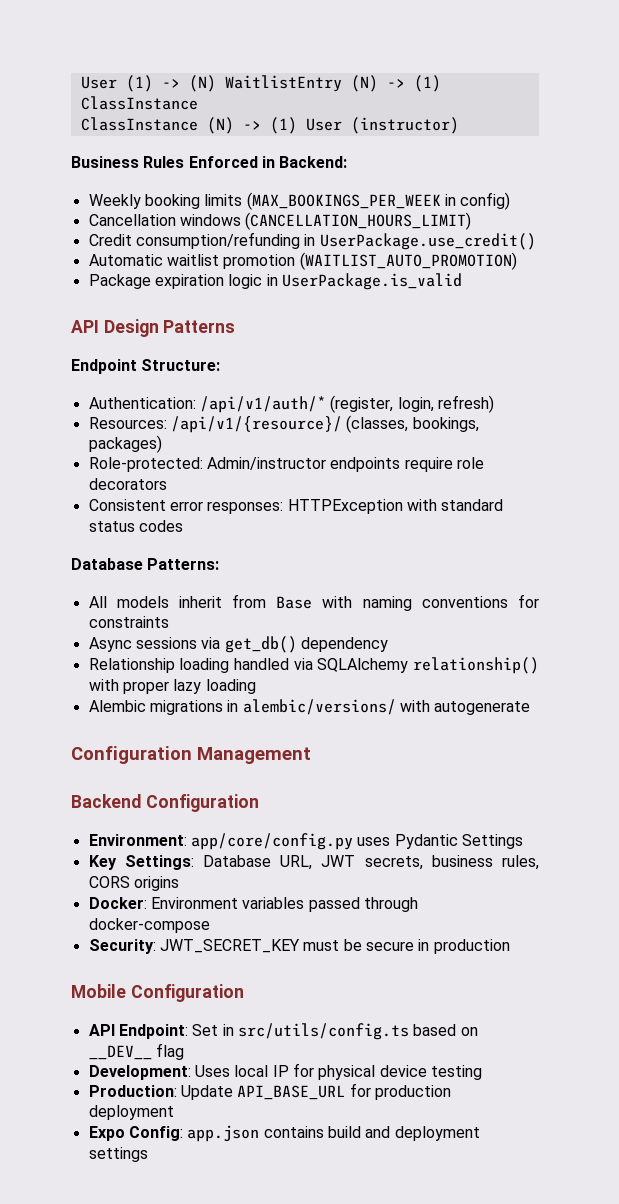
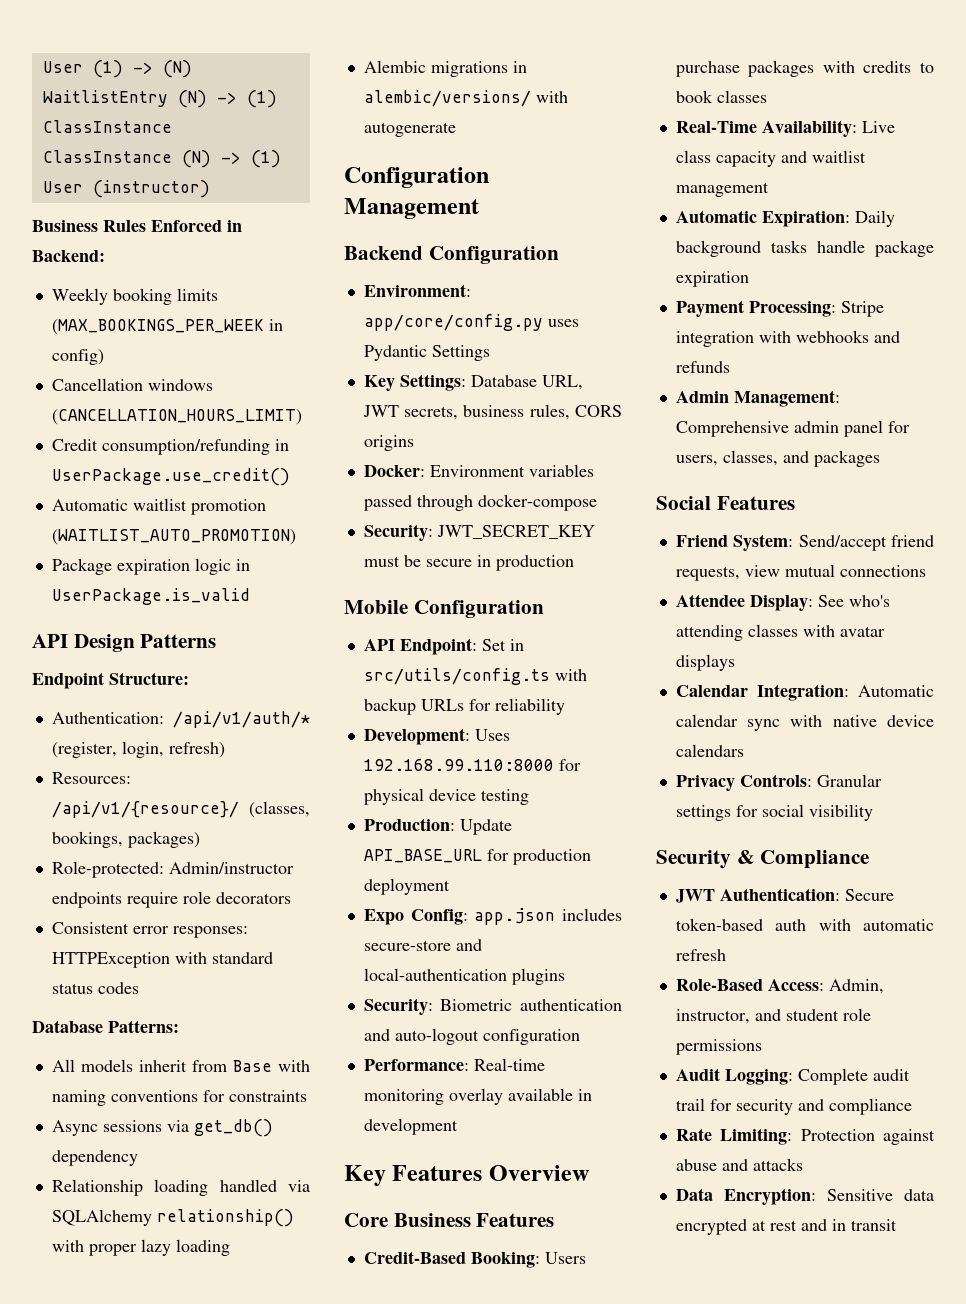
[413,1024,478,1036] [88,1043,184,1060] based on __DEV__ flag -> [554,669,587,681] [363,698,565,715] with backup URLs for reliability
[234,1065,289,1077] local IP -> [363,759,554,771] 192.168.99.110:8000
[263,1126,480,1141] [88,1147,148,1162] contains build and deployment settings -> [562,908,622,921] [363,939,482,951] [363,968,565,985] [363,998,622,1015] [363,1028,580,1045] [363,1058,545,1071] [363,1088,592,1105] [363,1118,458,1135] [344,1165,589,1186] [344,1213,555,1227] [363,1251,586,1268] [675,60,934,77] [675,90,767,103] [675,120,895,137] [675,150,866,167] [675,182,769,197] [675,210,895,227] [675,240,934,257] [675,271,749,287] [675,300,884,317] [675,330,900,347] [675,361,730,373] [675,390,840,407] [675,420,910,437] [675,450,880,467] [656,496,795,510] [675,534,934,551] [675,564,926,581] [675,594,890,611] [675,624,885,641] [675,654,735,671] [675,684,934,701] [675,714,934,731] [675,744,744,757] [675,774,882,791] [675,804,873,821] [656,850,870,869] [675,888,894,903] [675,918,934,931] [675,949,726,961] [675,979,884,994] [675,1008,871,1024] [675,1039,762,1055] [675,1068,910,1085] [675,1098,912,1115] [675,1128,935,1145] [675,1158,803,1171] [675,1188,934,1205] [675,1219,897,1235] includes secure-store and local-authentication plugins // Security: Biometric authentication and auto-logout configuration // Performance: Real-time monitoring overlay available in development // Key Features Overview // Core Business Features // Credit-Based Booking: Users purchase packages with credits to book classes // Real-Time Availability: Live class capacity and waitlist management // Automatic Expiration: Daily background tasks handle package expiration // Payment Processing: Stripe integration with webhooks and refunds // Admin Management: Comprehensive admin panel for users, classes, and packages // Social Features // Friend System: Send/accept friend requests, view mutual connections // Attendee Display: See who's attending classes with avatar displays // Calendar Integration: Automatic calendar sync with native device calendars // Privacy Controls: Granular settings for social visibility // Security & Compliance // JWT Authentication: Secure token-based auth with automatic refresh // Role-Based Access: Admin, instructor, and student role permissions // Audit Logging: Complete audit trail for security and compliance // Rate Limiting: Protection against abuse and attacks // Data Encryption: Sensitive data encrypted at rest and in transit

